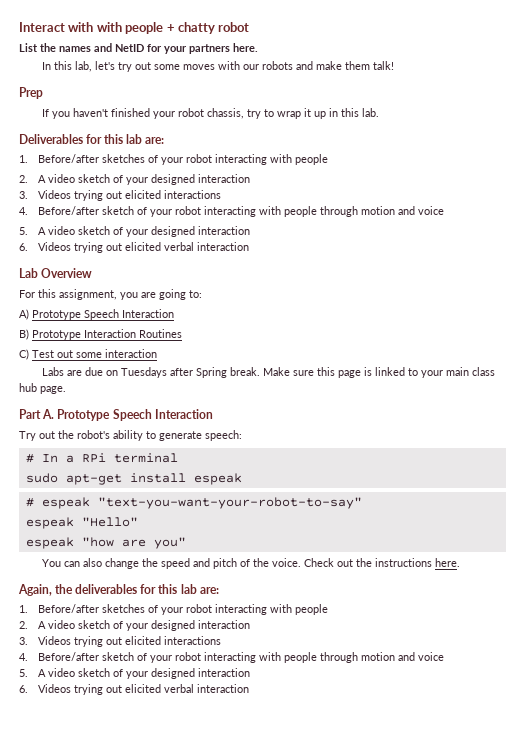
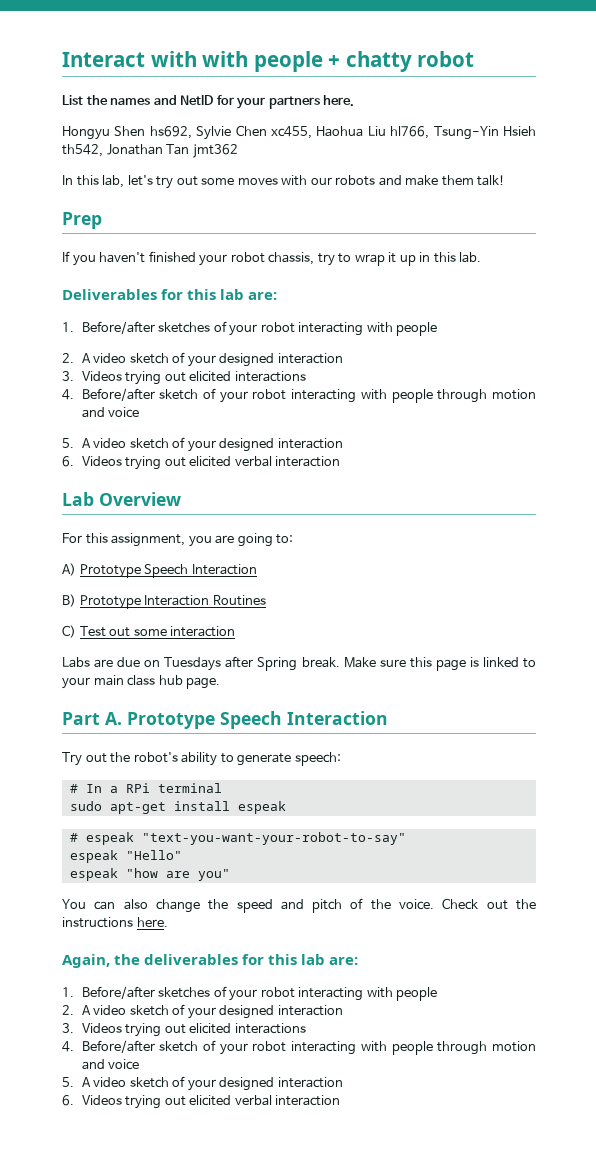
(258, 47) none -> [62,125,536,140] [62,144,238,158] // Hongyu Shen hs692, Sylvie Chen xc455, Haohua Liu hl766, Tsung-Yin Hsieh th542, Jonathan Tan jmt362

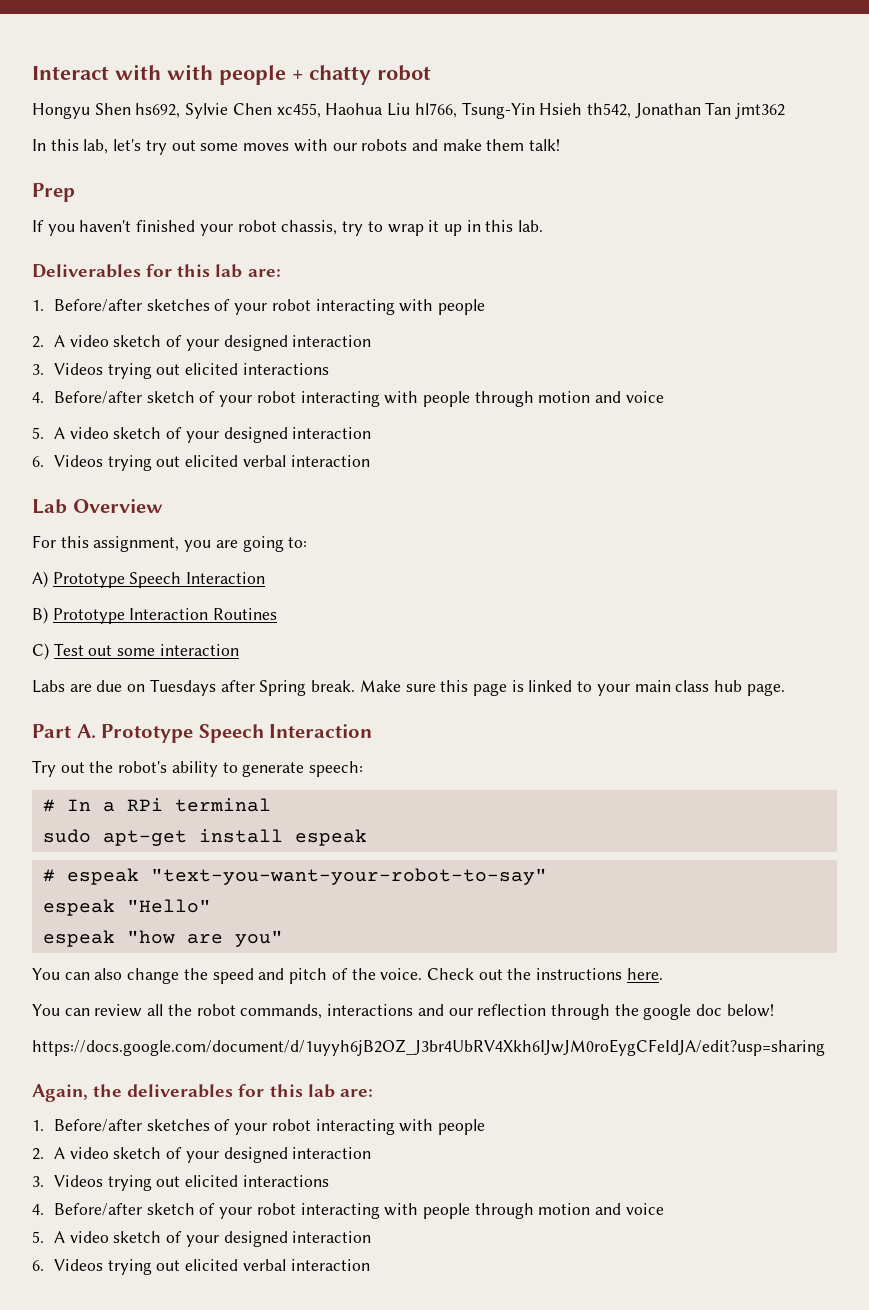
[62,95,355,109] // List the names and NetID for your partners here. -> (431, 73) none
(168, 922) none -> [32,1004,774,1020] [32,1039,825,1056] // You can review all the robot commands, interactions and our reflection through the google doc below! // https://docs.google.com/document/d/1uyyh6jB2OZ_J3br4UbRV4Xkh6IJwJM0roEygCFeIdJA/edit?usp=sharing

